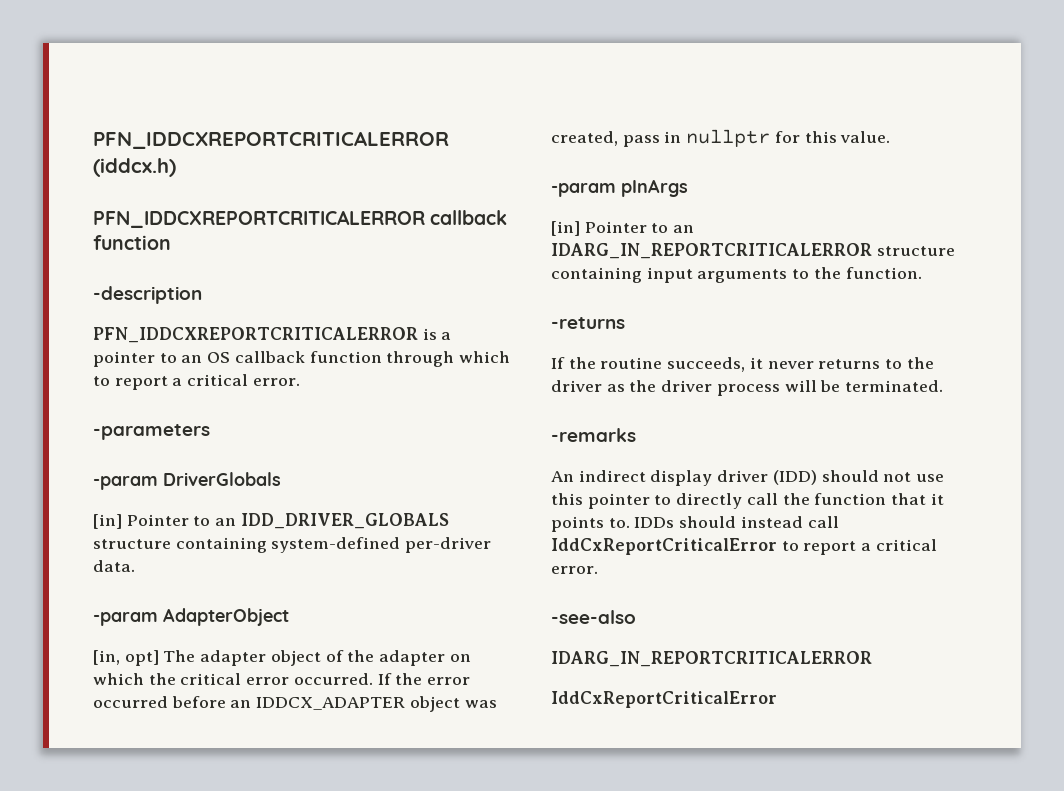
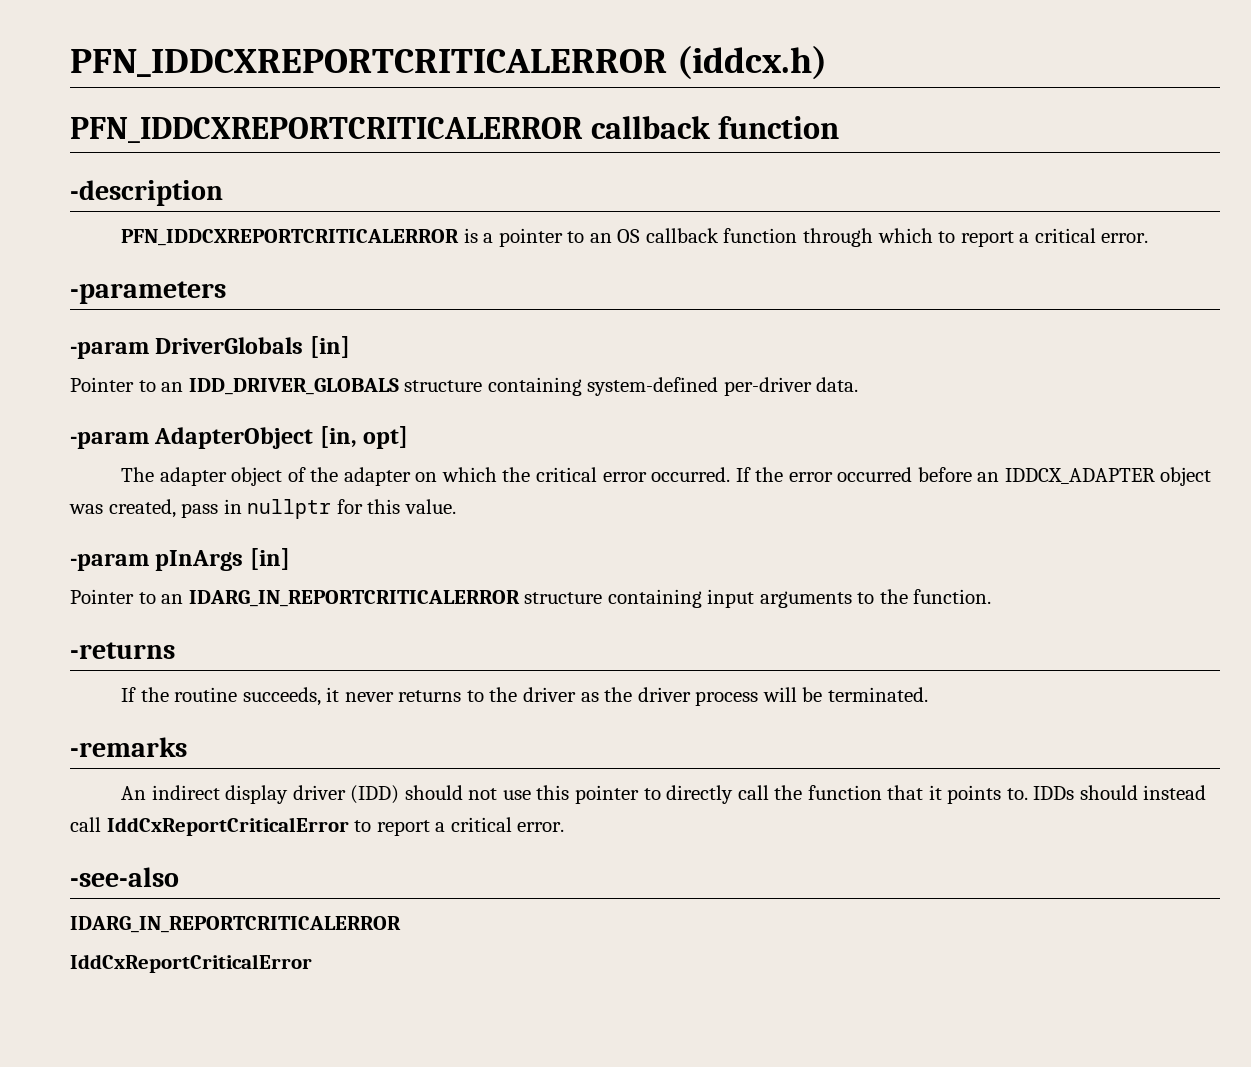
[93,514,122,529] // [in] -> [309,336,350,358] [in] //
(289, 617) // -> (314, 438) none
(159, 658) none -> (409, 437) //
[551,221,580,236] // [in] -> [249,548,290,570] [in] //

